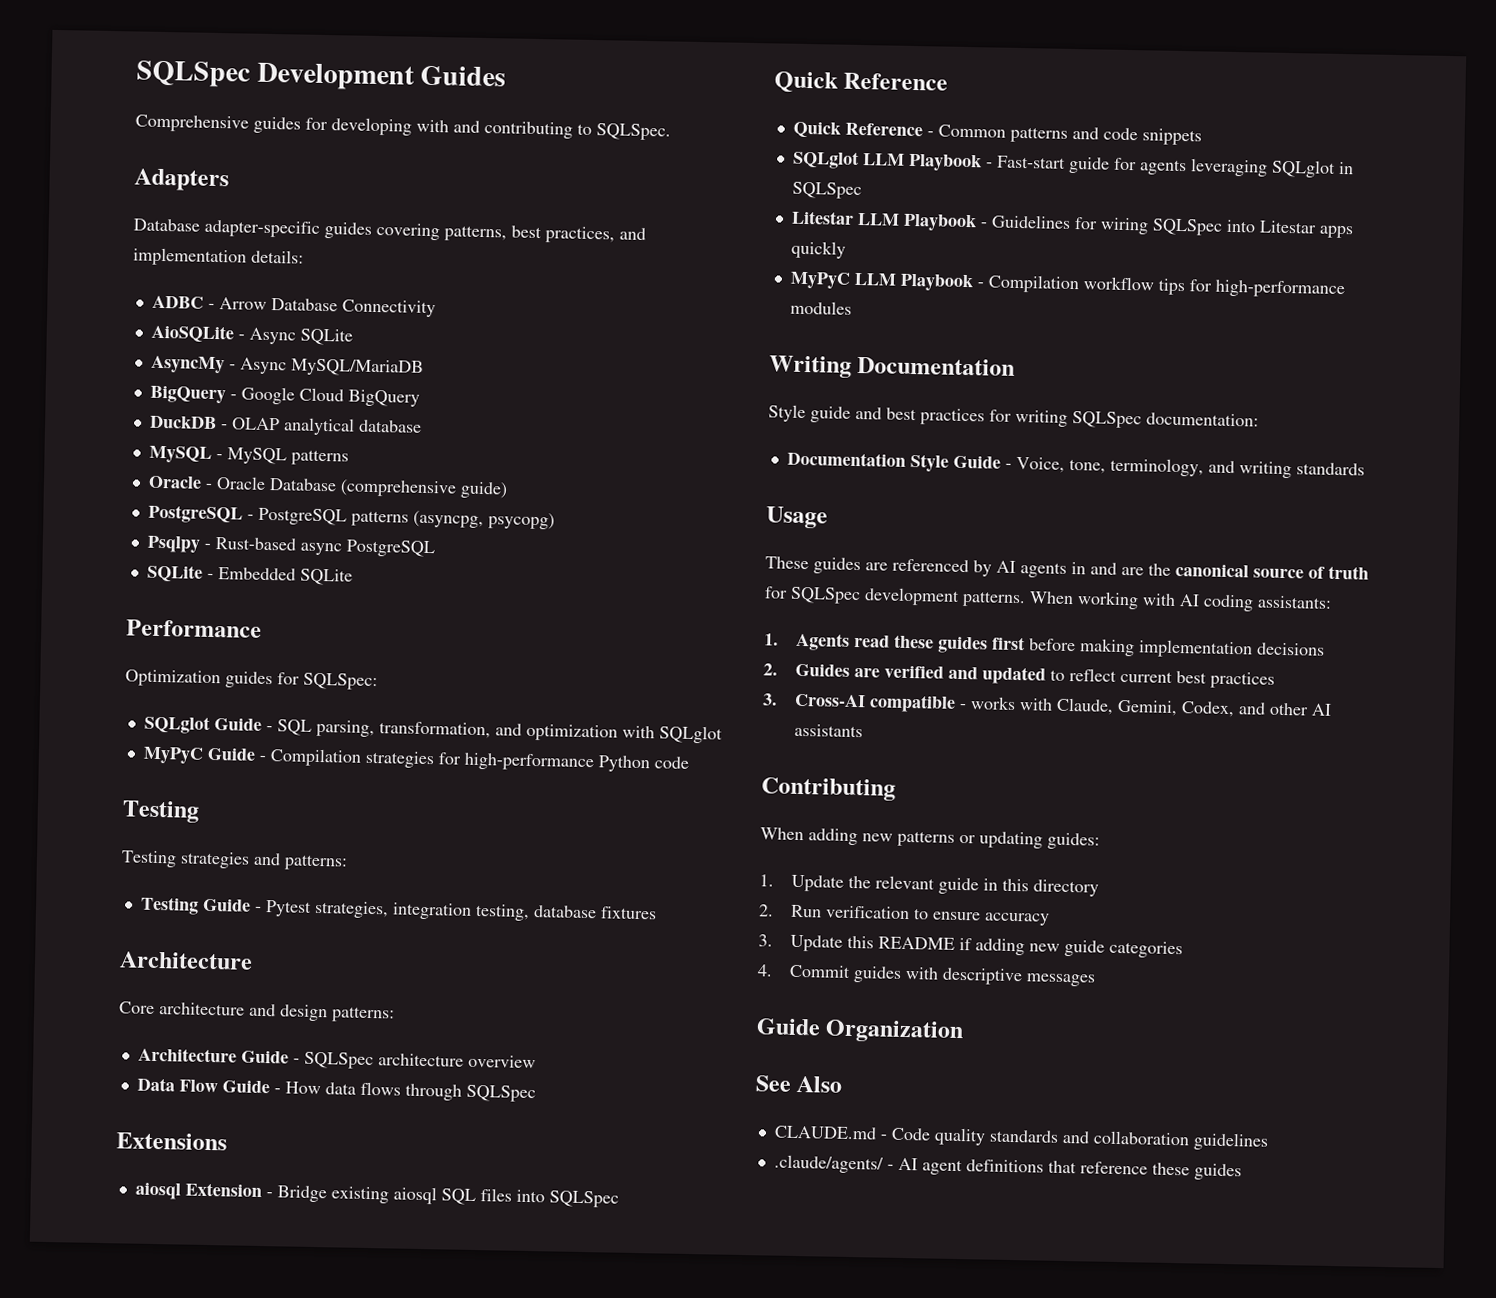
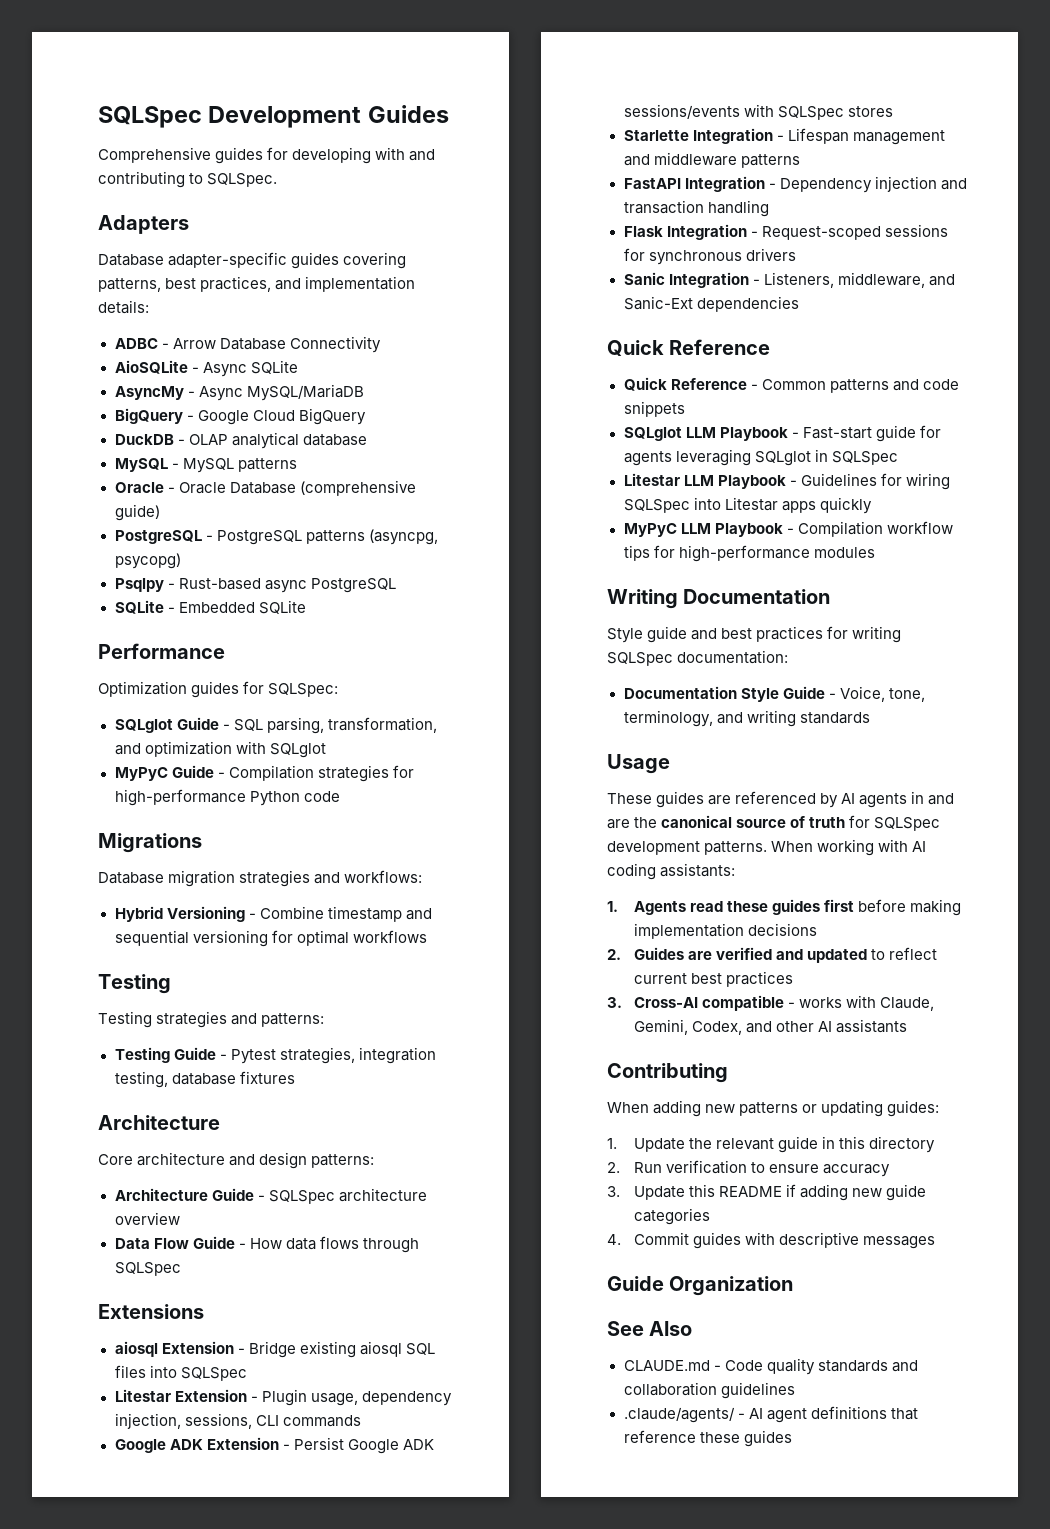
(689, 762) none -> [98,833,202,853] [98,870,423,887] [114,906,432,922] [114,930,427,947] // Migrations // Database migration strategies and workflows: // Hybrid Versioning - Combine timestamp and sequential versioning for optimal workflows
(619, 1199) none -> [114,1389,452,1406] [114,1413,361,1429] [114,1437,434,1454] [623,104,893,120] [623,128,945,145] [623,152,800,168] [623,176,967,193] [623,200,769,217] [623,224,948,240] [623,248,796,265] [623,272,955,288] [623,296,799,312] // Litestar Extension - Plugin usage, dependency injection, sessions, CLI commands // Google ADK Extension - Persist Google ADK sessions/events with SQLSpec stores // Starlette Integration - Lifespan management and middleware patterns // FastAPI Integration - Dependency injection and transaction handling // Flask Integration - Request-scoped sessions for synchronous drivers // Sanic Integration - Listeners, middleware, and Sanic-Ext dependencies

